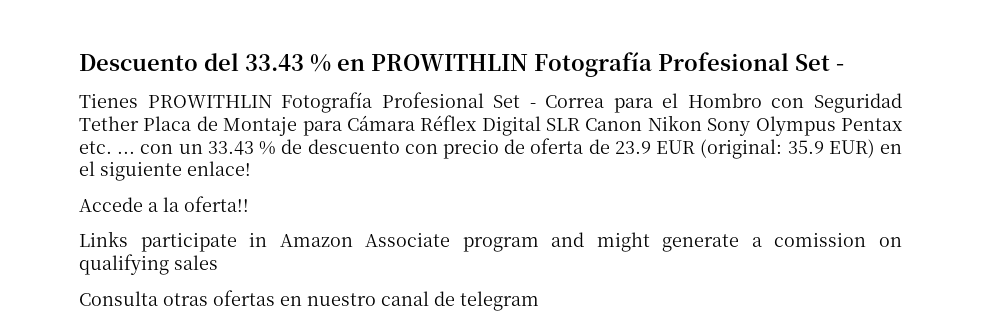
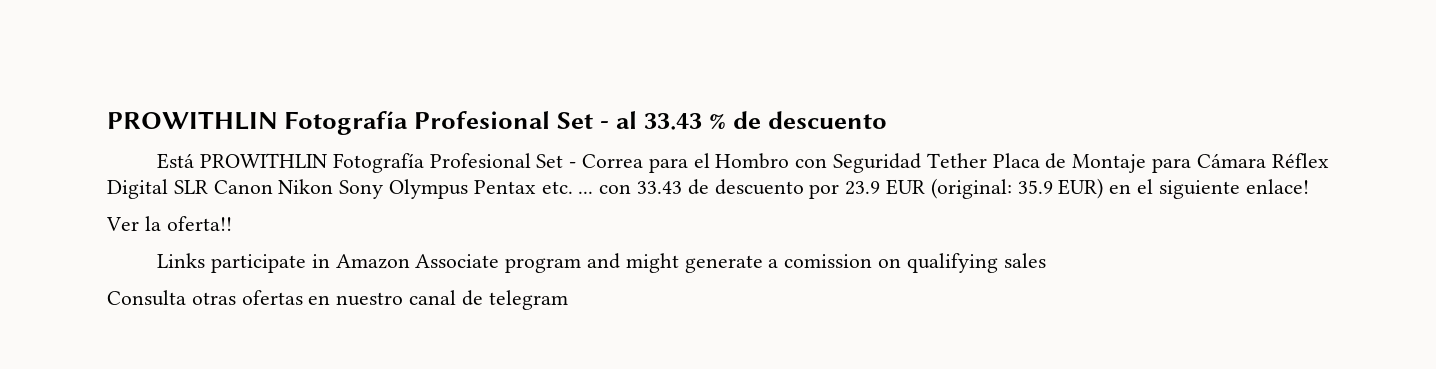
[79,52,844,77] [79,93,138,108] Descuento del 33.43 % en PROWITHLIN Fotografía Profesional Set - // Tienes -> [107,111,888,135] [157,153,195,169] PROWITHLIN Fotografía Profesional Set - al 33.43 % de descuento // Está
[178,138,610,159] un 33.43 % de descuento con precio de oferta de -> [637,179,840,199] 33.43 de descuento por
[79,197,158,212] Accede a -> [106,217,139,231] Ver

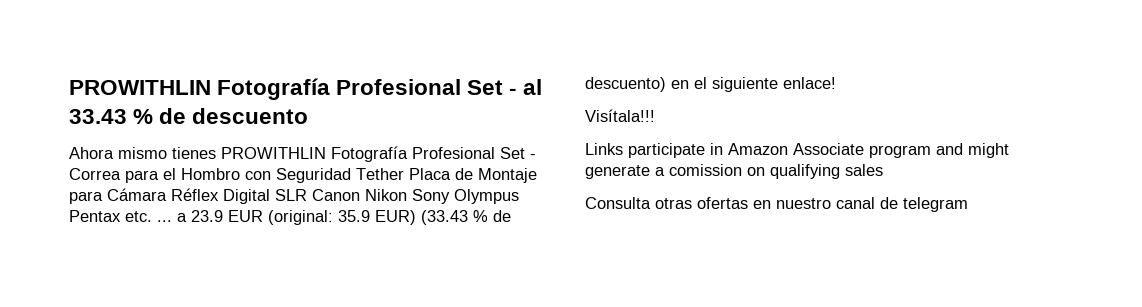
[157,153,195,169] Está -> [69,147,216,159] Ahora mismo tienes
[599,179,840,199] con 33.43 de descuento por -> [177,213,187,222] a
(1104, 188) none -> [421,210,511,225] [585,77,666,92] (33.43 % de descuento)
[106,216,232,231] Ver la oferta!! -> [585,109,655,122] Visítala!!!

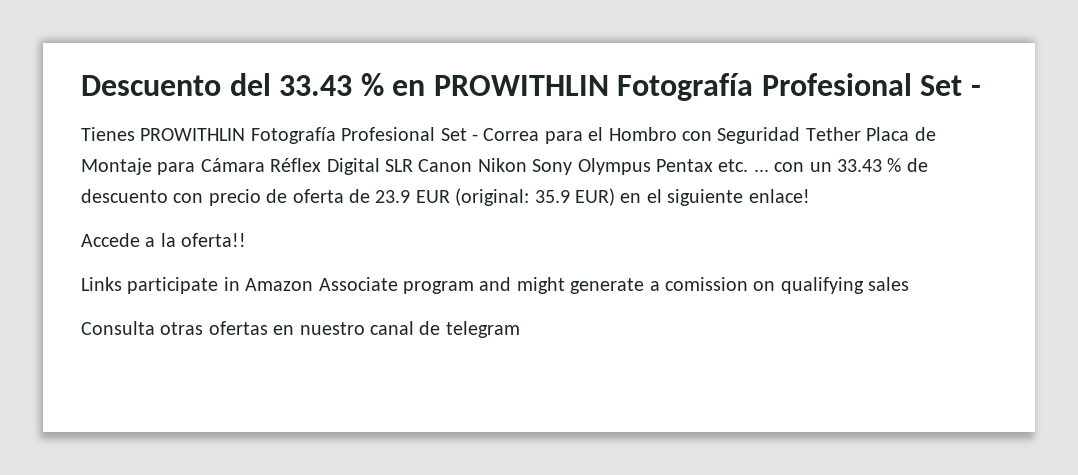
[69,78,543,100] [69,108,309,124] [69,147,216,159] PROWITHLIN Fotografía Profesional Set - al 33.43 % de descuento // Ahora mismo tienes -> [81,73,981,101] [81,127,135,141] Descuento del 33.43 % en PROWITHLIN Fotografía Profesional Set - // Tienes
[177,213,187,222] a -> [774,158,928,172] [81,189,370,206] con un 33.43 % de descuento con precio de oferta de
[421,210,511,225] [585,77,666,92] (33.43 % de descuento) -> (615, 197) none
[585,109,655,122] Visítala!!! -> [81,233,247,247] Accede a la oferta!!

